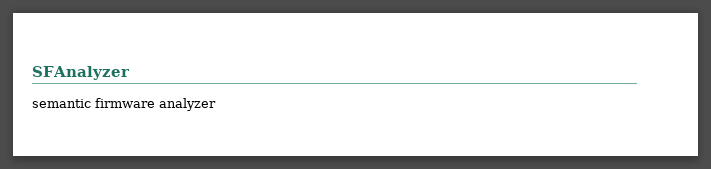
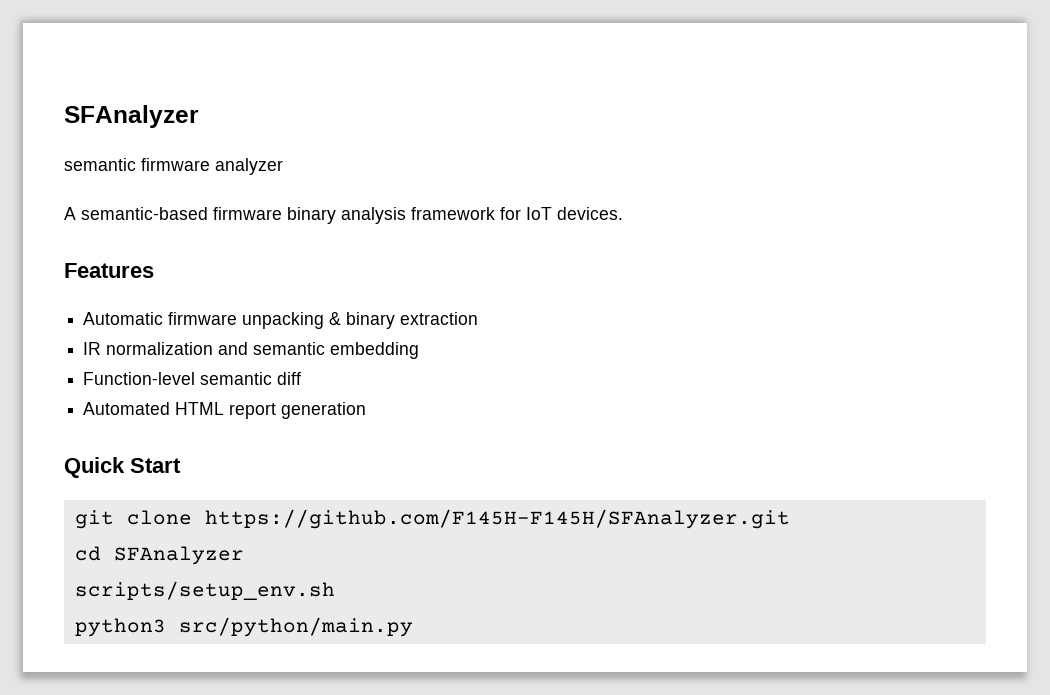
(216, 104) none -> [64,207,623,224] [64,263,154,278] [83,312,479,329] [83,342,420,359] [83,372,302,385] [83,402,367,419] [64,457,181,478] [74,509,790,529] [74,546,244,565] [74,581,335,600] [74,617,413,637] // A semantic-based firmware binary analysis framework for IoT devices. // Features // Automatic firmware unpacking & binary extraction // IR normalization and semantic embedding // Function-level semantic diff // Automated HTML report generation // Quick Start // git clone https://github.com/F145H-F145H/SFAnalyzer.git // cd SFAnalyzer // scripts/setup_env.sh // python3 src/python/main.py

